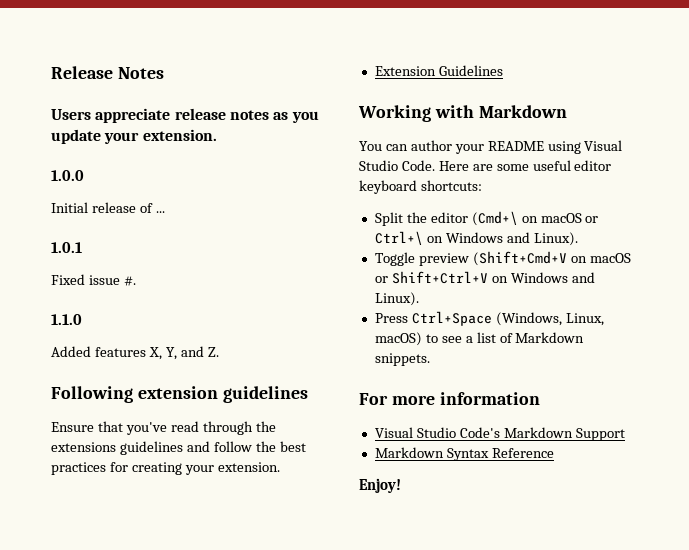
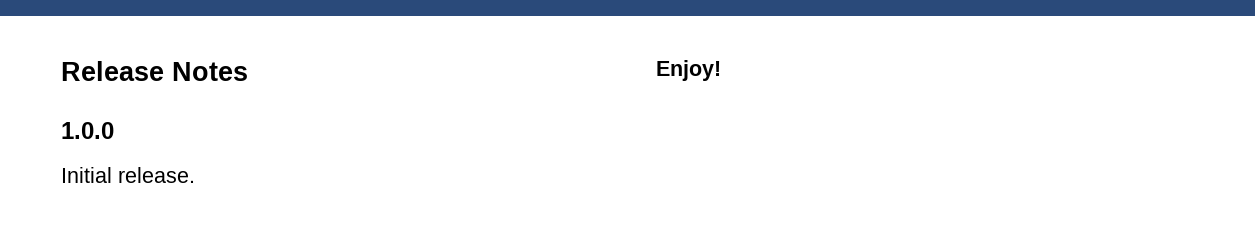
[51,108,319,123] [51,129,217,144] [51,170,84,181] [51,202,165,213] [51,242,82,253] [51,274,136,286] [51,314,82,325] [51,346,219,360] [51,386,308,403] [51,421,276,435] [51,441,306,455] [51,462,280,475] [374,65,503,76] [358,105,567,122] [359,140,623,154] [359,160,612,171] [359,180,482,194] [374,211,599,226] [374,231,578,246] [374,251,631,266] [374,271,595,284] [374,292,419,306] [374,311,604,326] [374,332,585,346] [374,353,430,366] [359,392,540,405] [374,427,625,441] [374,447,554,461] Users appreciate release notes as you update your extension. // 1.0.0 // Initial release of ... // 1.0.1 // Fixed issue #. // 1.1.0 // Added features X, Y, and Z. // Following extension guidelines // Ensure that you've read through the extensions guidelines and follow the best practices for creating your extension. // Extension Guidelines // Working with Markdown // You can author your README using Visual Studio Code. Here are some useful editor keyboard shortcuts: // Split the editor (Cmd+\ on macOS or Ctrl+\ on Windows and Linux). // Toggle preview (Shift+Cmd+V on macOS or Shift+Ctrl+V on Windows and Linux). // Press Ctrl+Space (Windows, Linux, macOS) to see a list of Markdown snippets. // For more information // Visual Studio Code's Markdown Support // Markdown Syntax Reference -> [61,122,114,139] [61,167,195,183] 1.0.0 // Initial release.

